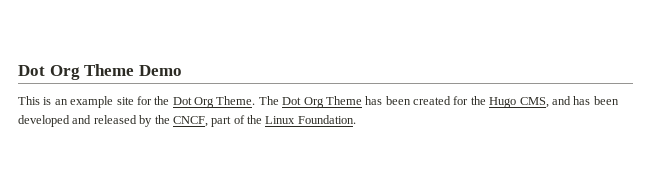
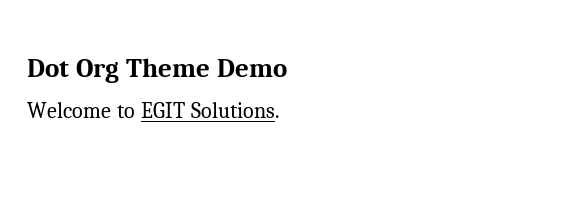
[18,96,619,108] [18,115,356,127] This is an example site for the Dot Org Theme. The Dot Org Theme has been created for the Hugo CMS, and has been developed and released by the CNCF, part of the Linux Foundation. -> [27,102,280,118] Welcome to EGIT Solutions.

